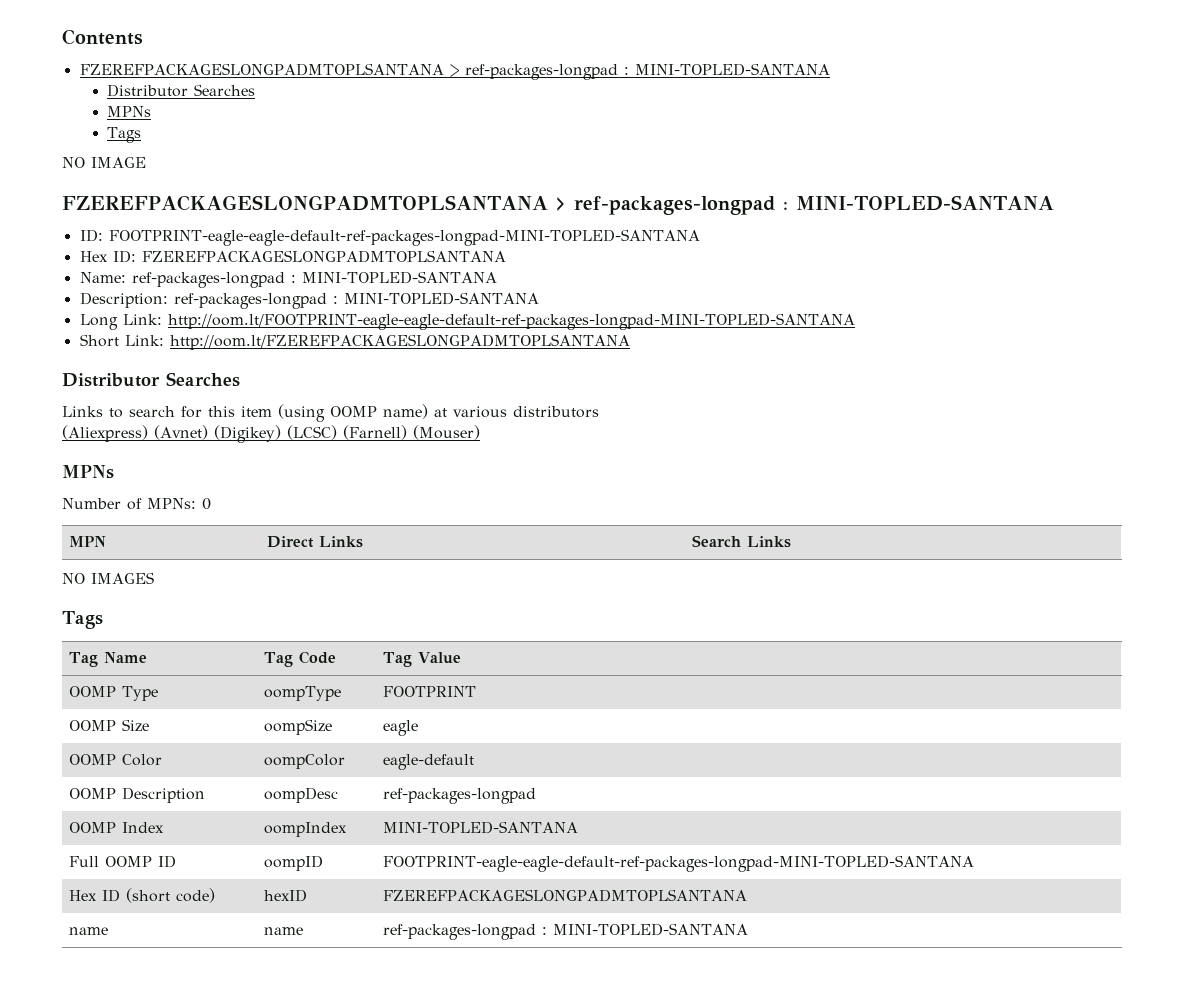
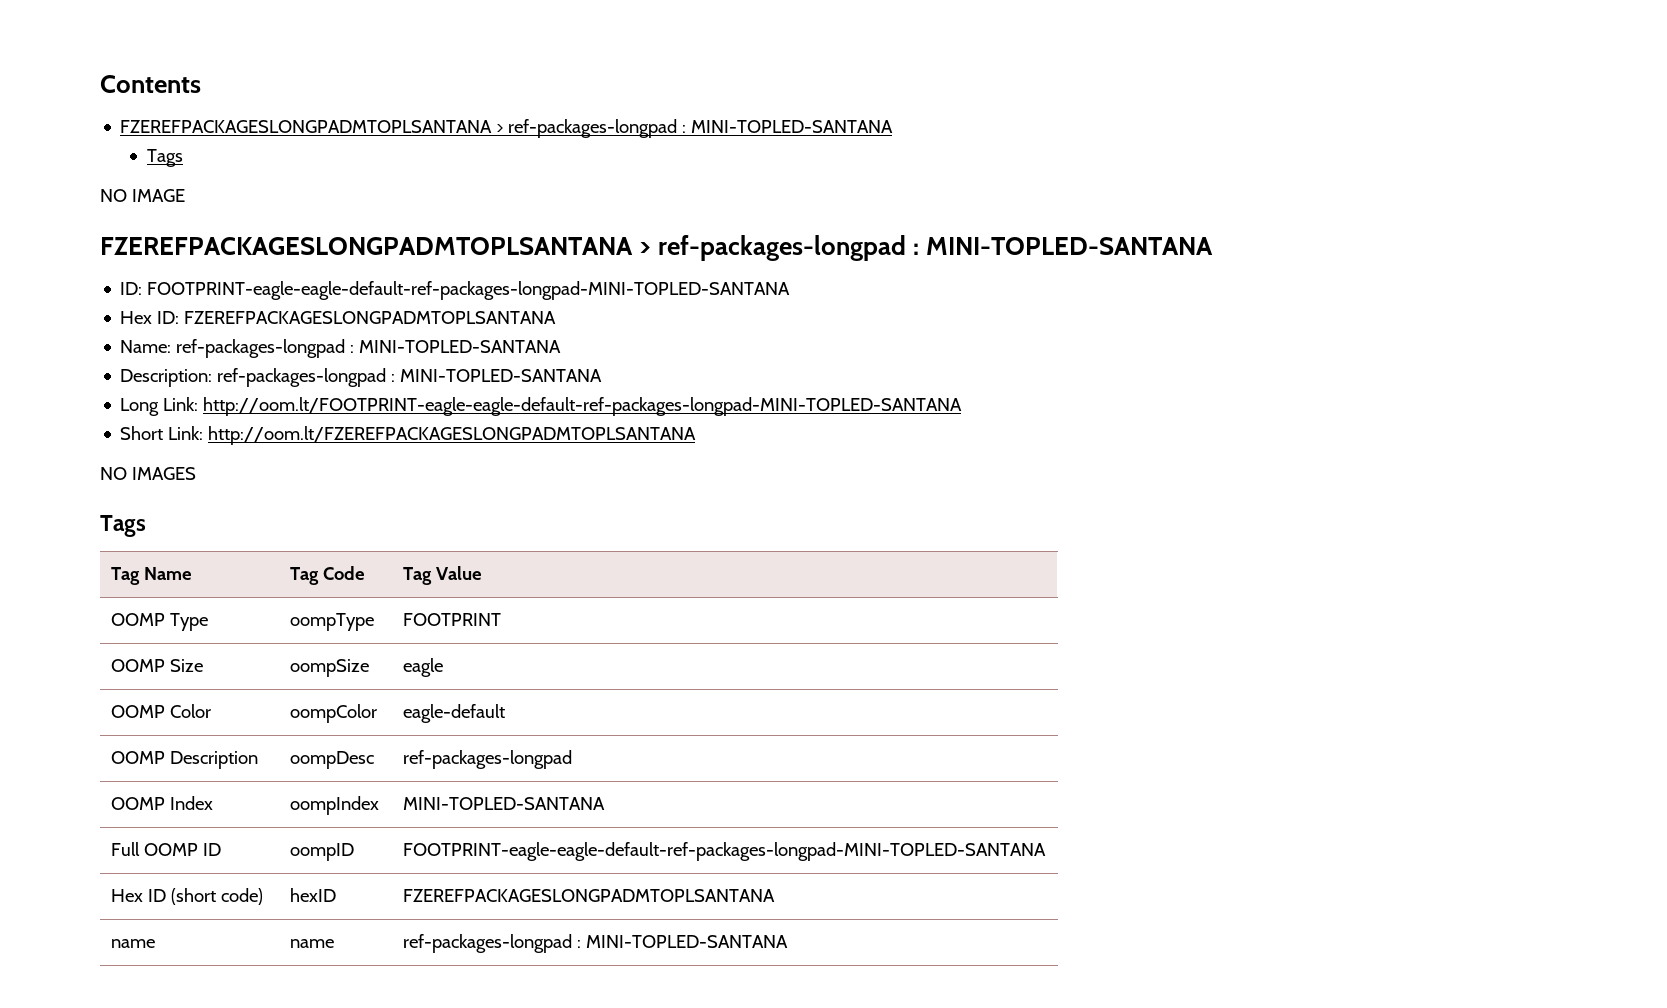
[107,84,256,97] [107,106,152,117] // Distributor Searches // MPNs -> (894, 126) none
[62,372,240,387] [62,404,599,422] [62,425,480,443] [62,465,114,479] [62,498,211,510] [68,536,106,547] [266,536,363,548] [691,535,791,548] // Distributor Searches // Links to search for this item (using OOMP name) at various distributors // (Aliexpress) (Avnet) (Digikey) (LCSC) (Farnell) (Mouser) // MPNs // Number of MPNs: 0 // MPN | Direct Links | Search Links -> (697, 435) none

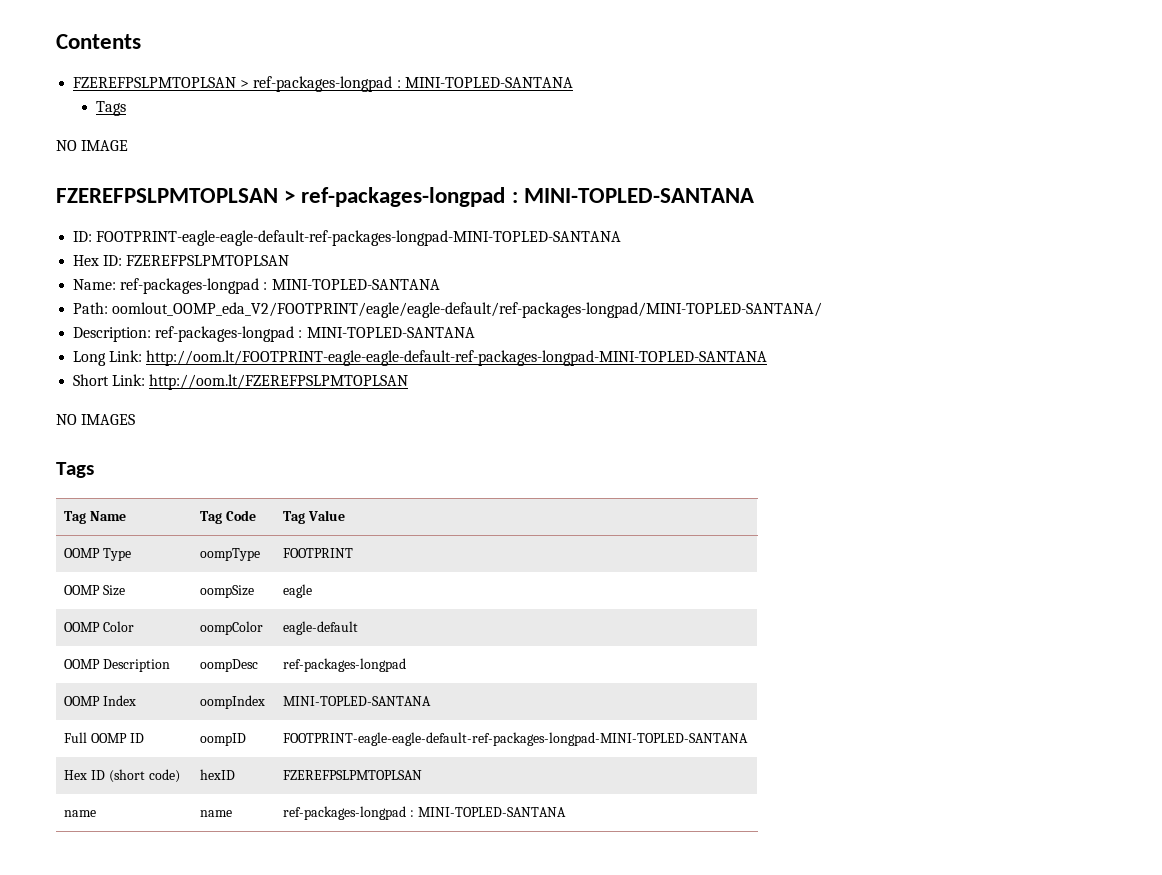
[120,120,493,133] FZEREFPACKAGESLONGPADMTOPLSANTANA -> [73,77,237,88] FZEREFPSLPMTOPLSAN
[100,237,633,255] FZEREFPACKAGESLONGPADMTOPLSANTANA -> [56,188,278,203] FZEREFPSLPMTOPLSAN
[184,311,557,324] FZEREFPACKAGESLONGPADMTOPLSANTANA -> [126,255,290,266] FZEREFPSLPMTOPLSAN
(562, 346) none -> [73,302,823,318] // Path: oomlout_OOMP_eda_V2/FOOTPRINT/eagle/eagle-default/ref-packages-longpad/MINI-TOPLED-SANTANA/
[208,426,697,445] http://oom.lt/FZEREFPACKAGESLONGPADMTOPLSANTANA -> [149,374,409,390] http://oom.lt/FZEREFPSLPMTOPLSAN
[403,889,776,902] FZEREFPACKAGESLONGPADMTOPLSANTANA -> [283,770,423,780] FZEREFPSLPMTOPLSAN

